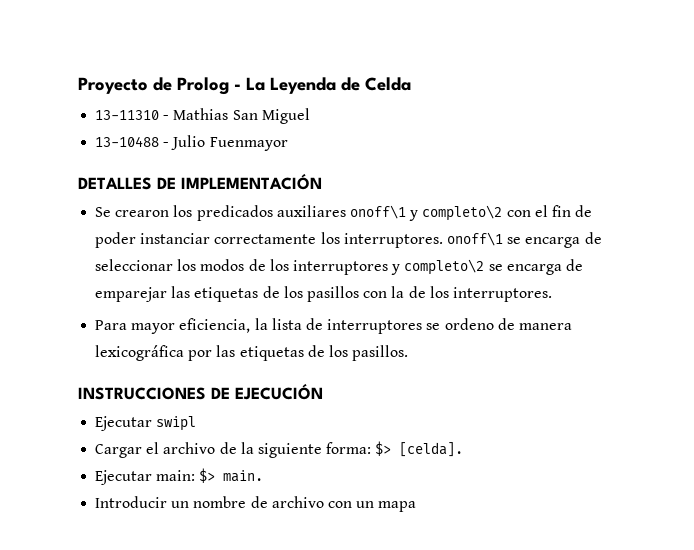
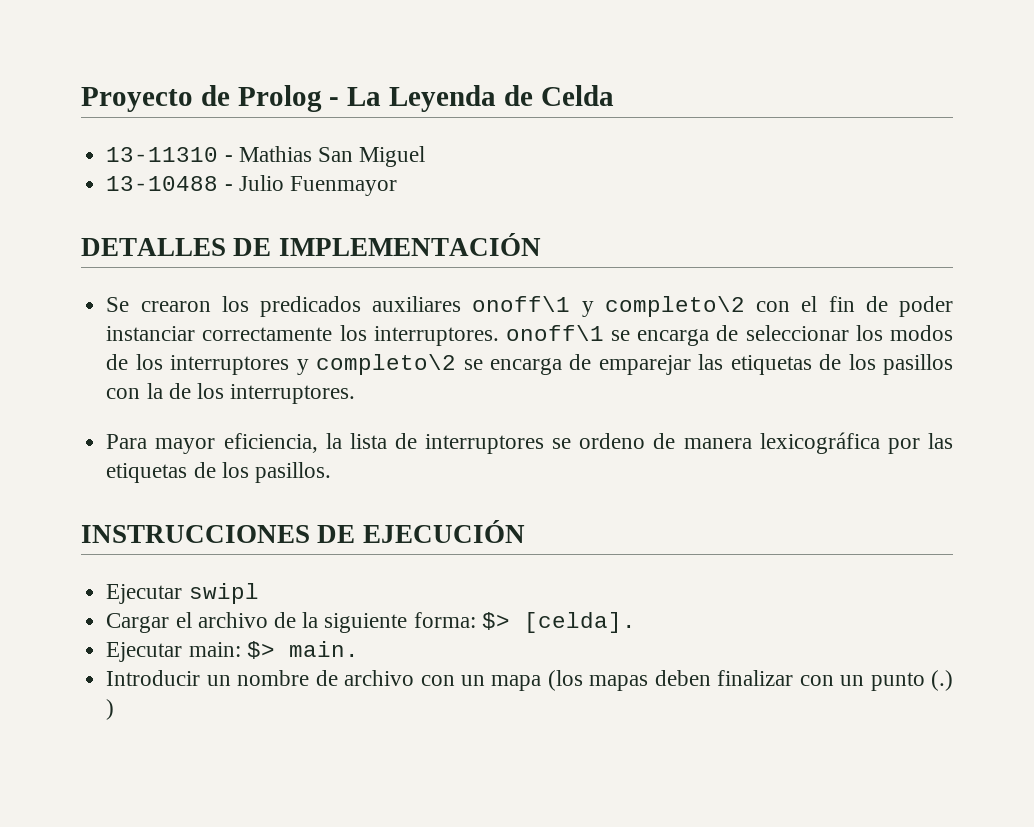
(417, 506) none -> [547,670,954,691] [106,699,115,720] (los mapas deben finalizar con un punto (.) )

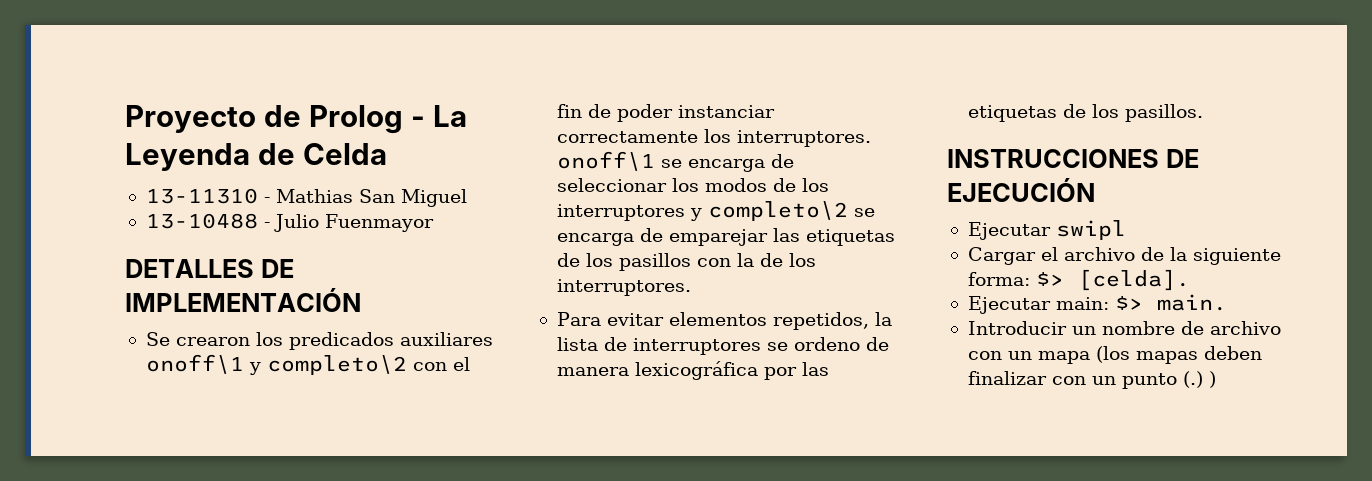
[155,433,318,454] mayor eficiencia, -> [606,312,869,330] evitar elementos repetidos,

